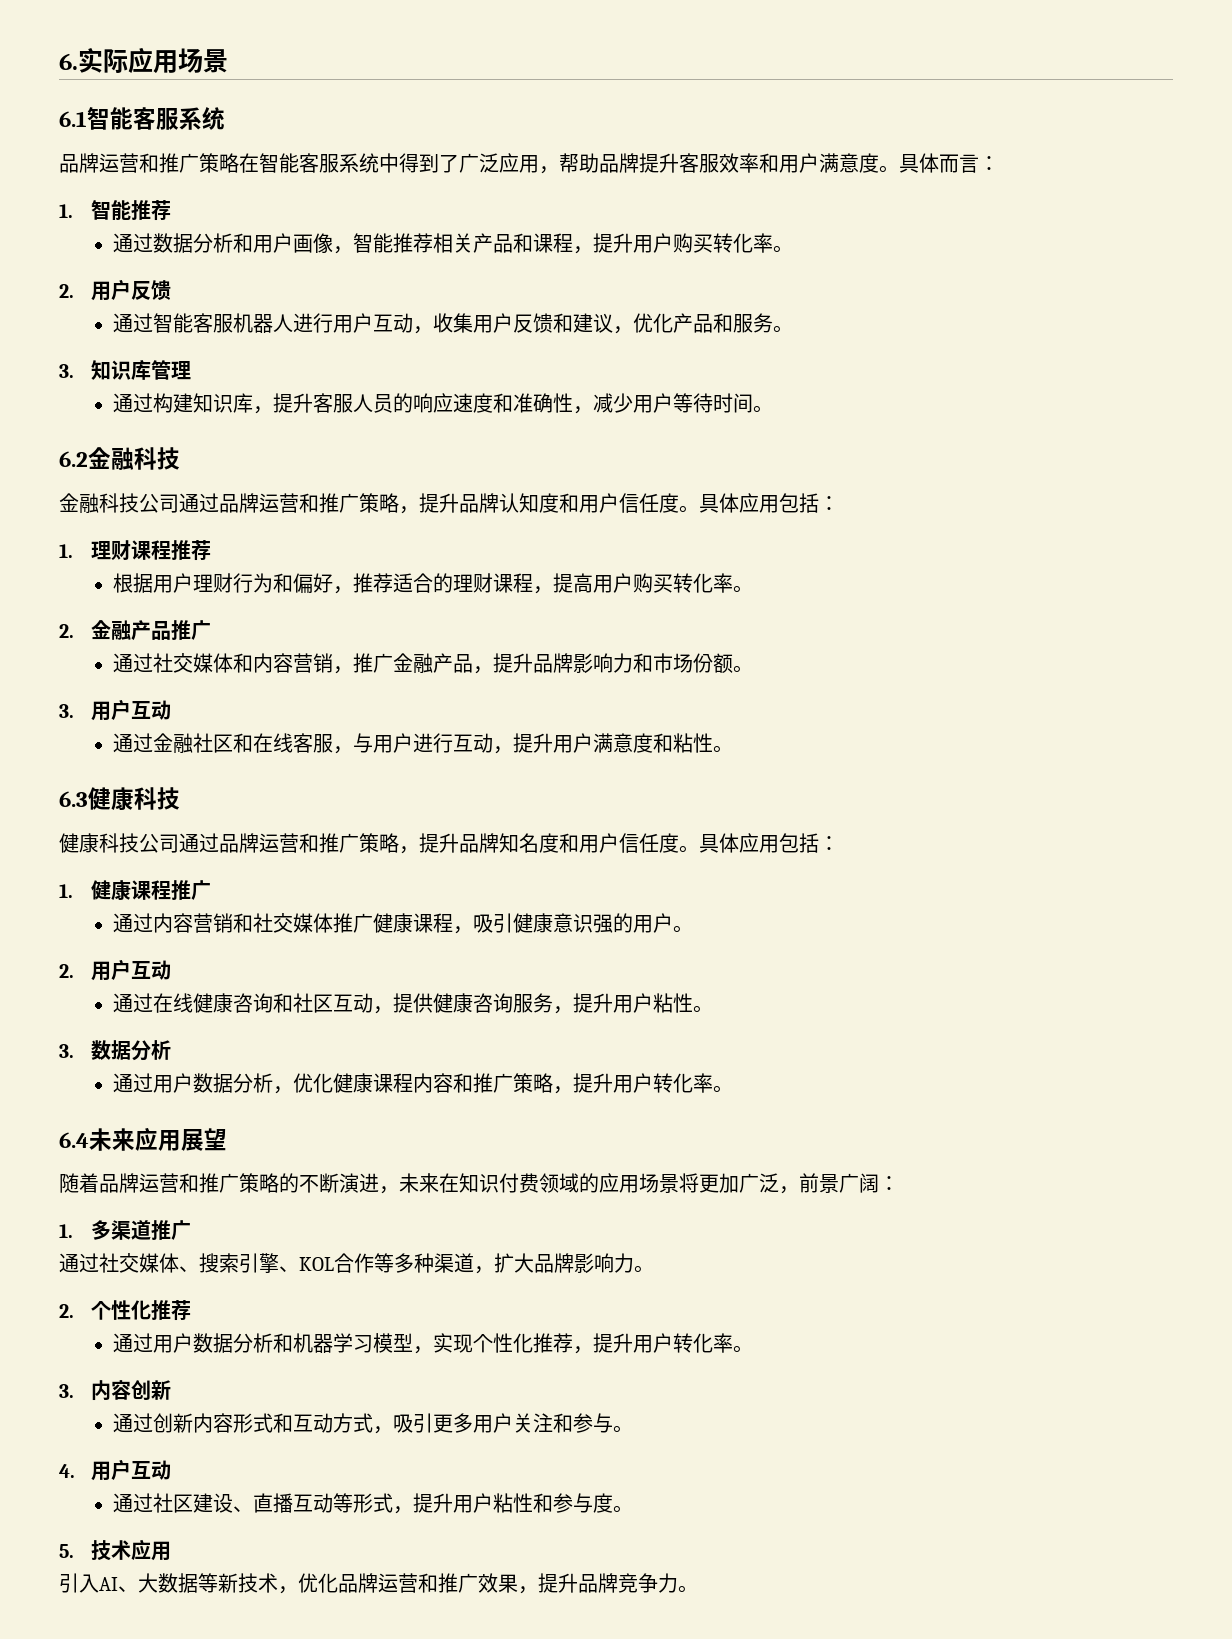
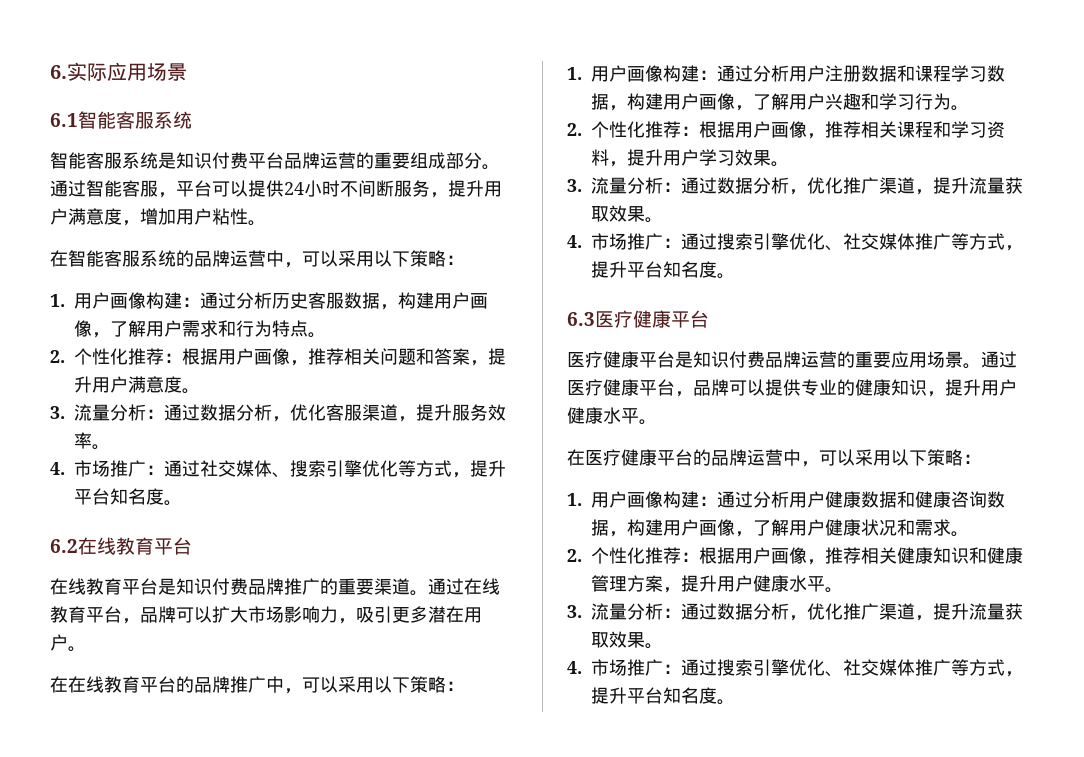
[59,153,999,174] [59,200,171,221] [112,233,793,254] [59,279,171,301] [112,313,793,334] [59,360,191,380] [112,393,773,414] [59,447,180,470] [59,493,839,514] [59,540,211,561] [112,573,753,594] [59,620,211,641] [112,653,753,674] [59,699,171,721] [112,733,733,754] [59,787,180,811] [59,833,839,854] [59,880,211,901] [112,913,693,934] [59,959,171,981] [112,993,713,1014] [59,1040,171,1061] [112,1073,733,1094] [59,1127,227,1151] [59,1173,899,1194] [59,1220,191,1240] 品牌运营和推广策略在智能客服系统中得到了广泛应用，帮助品牌提升客服效率和用户满意度。具体而言： // 1.智能推荐 // 通过数据分析和用户画像，智能推荐相关产品和课程，提升用户购买转化率。 // 2.用户反馈 // 通过智能客服机器人进行用户互动，收集用户反馈和建议，优化产品和服务。 // 3.知识库管理 // 通过构建知识库，提升客服人员的响应速度和准确性，减少用户等待时间。 // 6.2金融科技 // 金融科技公司通过品牌运营和推广策略，提升品牌认知度和用户信任度。具体应用包括： // 1.理财课程推荐 // 根据用户理财行为和偏好，推荐适合的理财课程，提高用户购买转化率。 // 2.金融产品推广 // 通过社交媒体和内容营销，推广金融产品，提升品牌影响力和市场份额。 // 3.用户互动 // 通过金融社区和在线客服，与用户进行互动，提升用户满意度和粘性。 // 6.3健康科技 // 健康科技公司通过品牌运营和推广策略，提升品牌知名度和用户信任度。具体应用包括： // 1.健康课程推广 // 通过内容营销和社交媒体推广健康课程，吸引健康意识强的用户。 // 2.用户互动 // 通过在线健康咨询和社区互动，提供健康咨询服务，提升用户粘性。 // 3.数据分析 // 通过用户数据分析，优化健康课程内容和推广策略，提升用户转化率。 // 6.4未来应用展望 // 随着品牌运营和推广策略的不断演进，未来在知识付费领域的应用场景将更加广泛，前景广阔： // 1.多渠道推广 // -> [50,152,500,170] [50,180,502,198] [50,208,266,226] [50,250,464,268] [50,292,488,310] [74,320,326,338] [50,348,506,366] [74,376,200,394] [50,404,506,422] [74,432,110,450] [50,460,164,477] 智能客服系统是知识付费平台品牌运营的重要组成部分。通过智能客服，平台可以提供24小时不间断服务，提升用户满意度，增加用户粘性。 // 在智能客服系统的品牌运营中，可以采用以下策略： // 1.用户画像构建：通过分析历史客服数据，构建用户画像，了解用户需求和行为特点。 // 2.个性化推荐：根据用户画像，推荐相关问题和答案，提升用户满意度。 // 3.流量分析：通过数据分析，优化客服渠道，提升服务效率。 // 4.市场推广：
[279,1253,654,1274] [59,1300,191,1321] [112,1333,753,1354] [59,1380,171,1401] [112,1413,633,1434] [59,1459,171,1481] [112,1493,633,1514] [59,1539,171,1561] [59,1573,678,1594] 、KOL合作等多种渠道，扩大品牌影响力。 // 2.个性化推荐 // 通过用户数据分析和机器学习模型，实现个性化推荐，提升用户转化率。 // 3.内容创新 // 通过创新内容形式和互动方式，吸引更多用户关注和参与。 // 4.用户互动 // 通过社区建设、直播互动等形式，提升用户粘性和参与度。 // 5.技术应用 // 引入AI、大数据等新技术，优化品牌运营和推广效果，提升品牌竞争力 -> [362,460,506,478] [74,488,182,506] [50,537,192,555] [50,578,500,596] [50,606,482,624] [50,634,86,652] [50,676,464,694] [567,65,1005,82] [591,93,969,111] [567,121,1005,139] [591,149,789,167] [567,177,1023,195] [591,205,663,223] [567,233,1023,251] [591,261,735,279] [567,310,709,328] [567,351,1017,369] [567,379,1017,397] [567,407,657,425] [567,449,981,467] [567,491,1005,508] [591,519,969,537] [567,547,1023,565] [591,575,843,593] [567,603,1023,621] [591,631,663,649] [567,659,1023,677] [591,687,717,704] 优化等方式，提升平台知名度。 // 6.2在线教育平台 // 在线教育平台是知识付费品牌推广的重要渠道。通过在线教育平台，品牌可以扩大市场影响力，吸引更多潜在用户。 // 在在线教育平台的品牌推广中，可以采用以下策略： // 1.用户画像构建：通过分析用户注册数据和课程学习数据，构建用户画像，了解用户兴趣和学习行为。 // 2.个性化推荐：根据用户画像，推荐相关课程和学习资料，提升用户学习效果。 // 3.流量分析：通过数据分析，优化推广渠道，提升流量获取效果。 // 4.市场推广：通过搜索引擎优化、社交媒体推广等方式，提升平台知名度。 // 6.3医疗健康平台 // 医疗健康平台是知识付费品牌运营的重要应用场景。通过医疗健康平台，品牌可以提供专业的健康知识，提升用户健康水平。 // 在医疗健康平台的品牌运营中，可以采用以下策略： // 1.用户画像构建：通过分析用户健康数据和健康咨询数据，构建用户画像，了解用户健康状况和需求。 // 2.个性化推荐：根据用户画像，推荐相关健康知识和健康管理方案，提升用户健康水平。 // 3.流量分析：通过数据分析，优化推广渠道，提升流量获取效果。 // 4.市场推广：通过搜索引擎优化、社交媒体推广等方式，提升平台知名度

